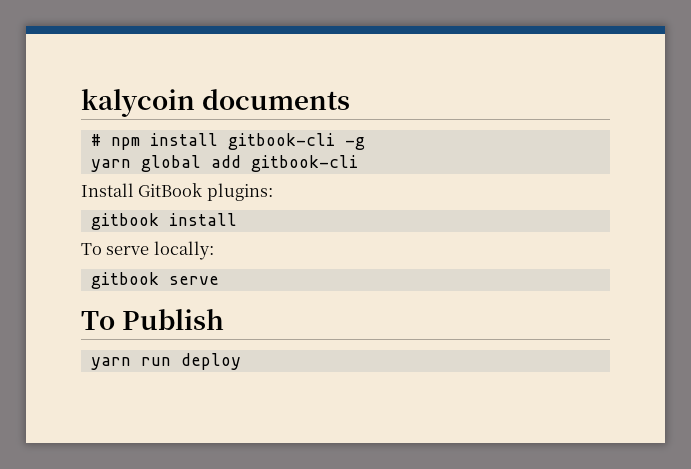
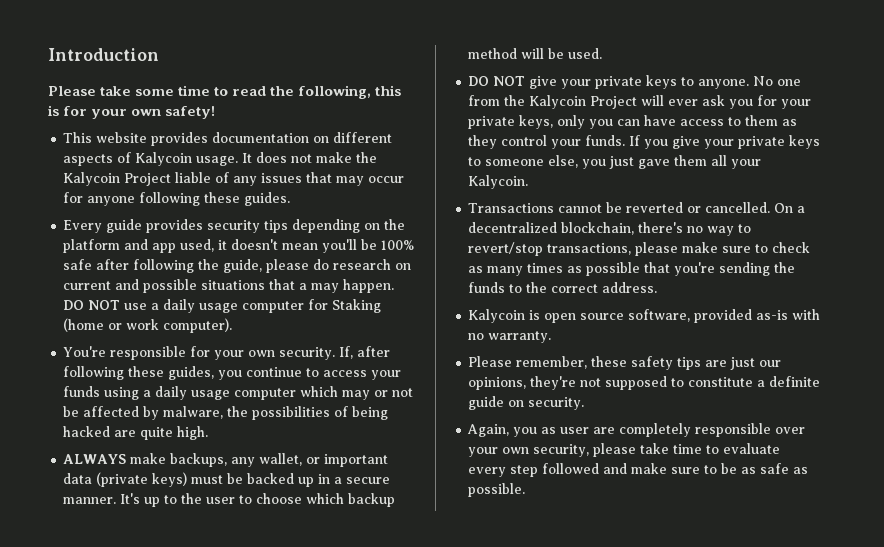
[81,89,351,117] [90,133,365,150] [90,155,358,172] [81,183,273,201] [90,213,237,230] [81,241,214,260] [90,272,219,289] [81,309,225,330] [90,353,241,370] kalycoin documents // # npm install gitbook-cli -g // yarn global add gitbook-cli // Install GitBook plugins: // gitbook install // To serve locally: // gitbook serve // To Publish // yarn run deploy -> [48,48,159,61] [48,85,402,99] [48,105,216,119] [63,132,393,146] [63,152,378,166] [63,172,405,186] [63,192,291,206] [63,219,406,233] [63,239,415,253] [63,259,412,273] [63,279,395,293] [63,299,382,313] [63,318,233,333] [63,346,391,360] [63,366,402,380] [63,386,414,400] [63,406,389,420] [63,426,209,440] [63,453,389,467] [63,472,391,487] [63,493,396,507] [468,48,603,59] [468,75,802,89] [468,95,812,109] [468,115,798,129] [468,135,821,149] [468,155,762,169] [468,175,529,189] [468,202,806,213] [468,222,752,236] [468,242,811,256] [468,262,796,276] [468,282,658,293] [468,309,821,323] [468,331,552,343] [468,356,782,370] [468,376,821,390] [468,396,585,410] [467,423,806,437] [468,443,781,457] [468,463,809,477] [468,483,526,497] Introduction // Please take some time to read the following, this is for your own safety! // This website provides documentation on different aspects of Kalycoin usage. It does not make the Kalycoin Project liable of any issues that may occur for anyone following these guides. // Every guide provides security tips depending on the platform and app used, it doesn't mean you'll be 100% safe after following the guide, please do research on current and possible situations that a may happen. DO NOT use a daily usage computer for Staking (home or work computer). // You're responsible for your own security. If, after following these guides, you continue to access your funds using a daily usage computer which may or not be affected by malware, the possibilities of being hacked are quite high. // ALWAYS make backups, any wallet, or important data (private keys) must be backed up in a secure manner. It's up to the user to choose which backup method will be used. // DO NOT give your private keys to anyone. No one from the Kalycoin Project will ever ask you for your private keys, only you can have access to them as they control your funds. If you give your private keys to someone else, you just gave them all your Kalycoin. // Transactions cannot be reverted or cancelled. On a decentralized blockchain, there's no way to revert/stop transactions, please make sure to check as many times as possible that you're sending the funds to the correct address. // Kalycoin is open source software, provided as-is with no warranty. // Please remember, these safety tips are just our opinions, they're not supposed to constitute a definite guide on security. // Again, you as user are completely responsible over your own security, please take time to evaluate every step followed and make sure to be as safe as possible.

